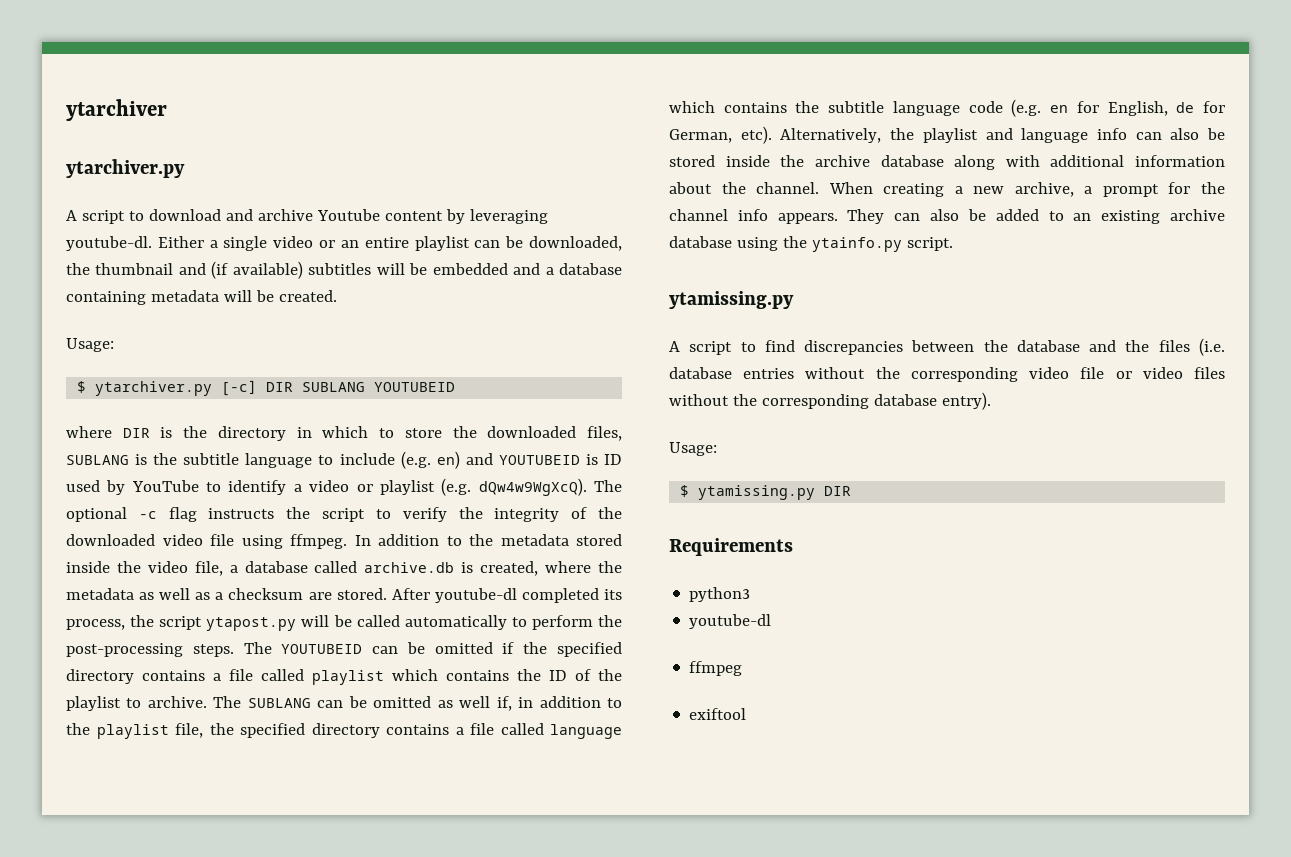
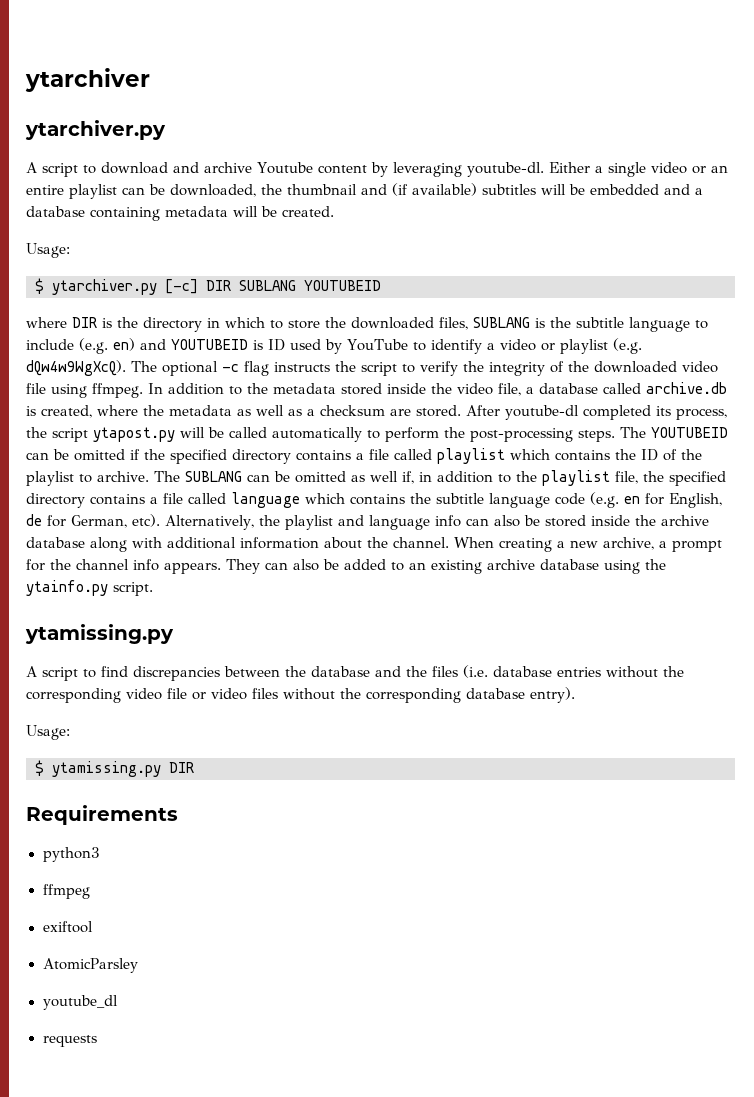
[689,614,772,629] // youtube-dl -> (100, 854) none
(747, 714) none -> [42,958,138,973] [42,995,118,1010] [42,1035,97,1047] // AtomicParsley // youtube_dl // requests

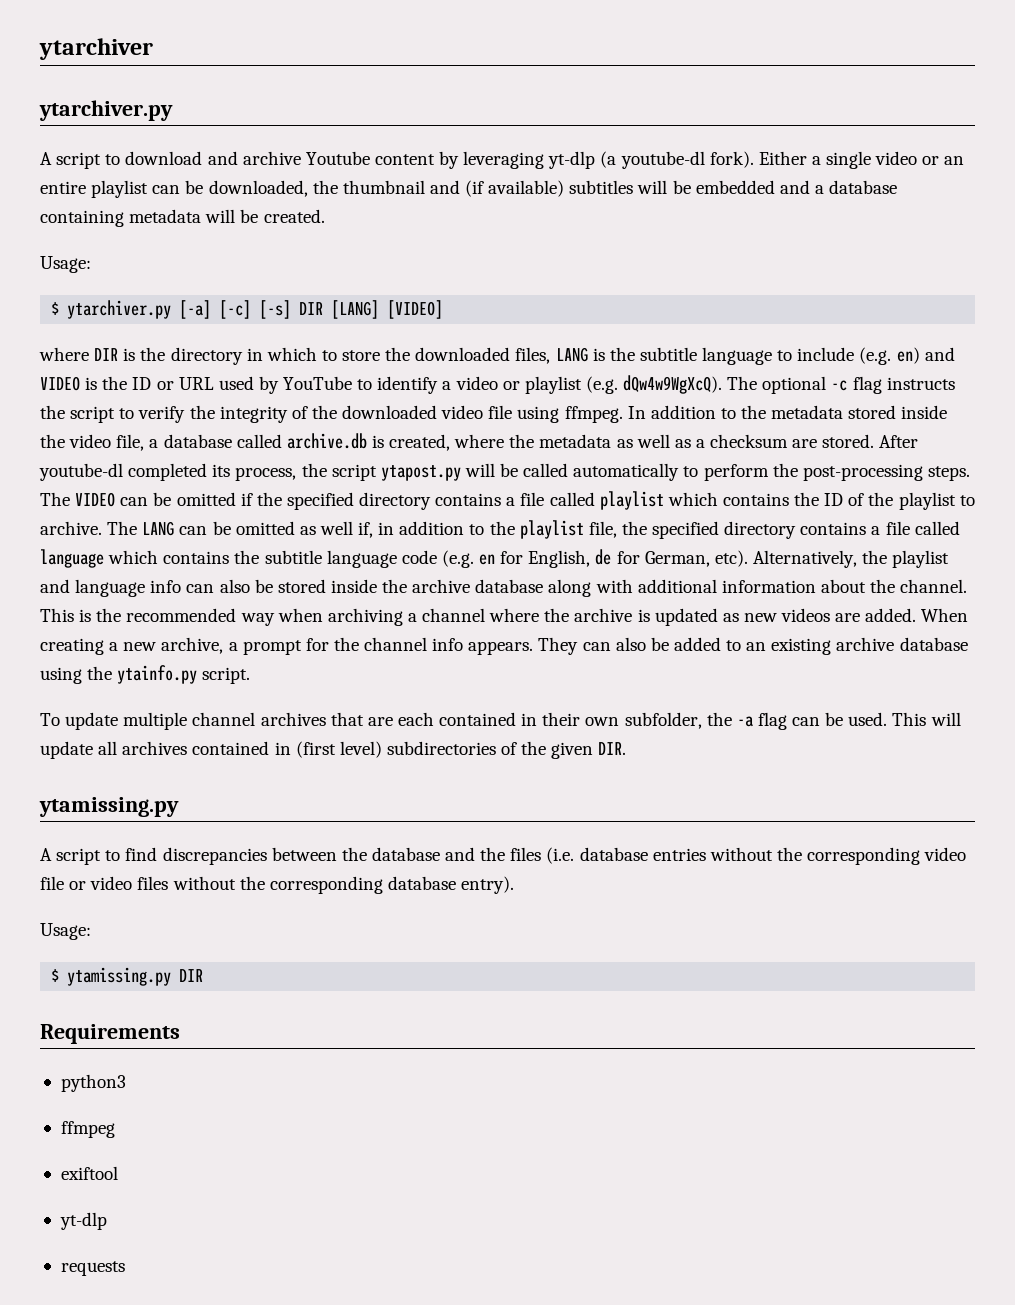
[466,162,544,177] youtube-dl. -> [548,151,754,169] yt-dlp (a youtube-dl fork).
[165,279,381,294] [-c] DIR SUBLANG YOUTUBEID -> [179,300,444,319] [-a] [-c] [-s] DIR [LANG] [VIDEO]
[473,317,530,328] SUBLANG -> [555,347,588,362] LANG
[171,339,285,351] YOUTUBEID is ID -> [40,376,214,391] VIDEO is the ID or URL
[651,427,728,438] YOUTUBEID -> [75,492,116,507] VIDEO
[185,471,242,482] SUBLANG -> [142,521,175,536] LANG
(449, 542) none -> [40,608,917,626] This is the recommended way when archiving a channel where the archive is updated as new videos are added.
(153, 589) none -> [40,712,961,730] [40,741,627,759] // To update multiple channel archives that are each contained in their own subfolder, the -a flag can be used. This will update all archives contained in (first level) subdirectories of the given DIR.
[42,958,138,973] [42,995,118,1010] AtomicParsley // youtube_dl -> [59,1212,107,1230] yt-dlp

